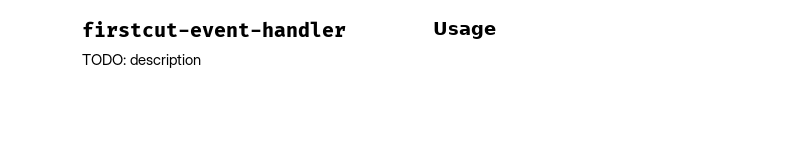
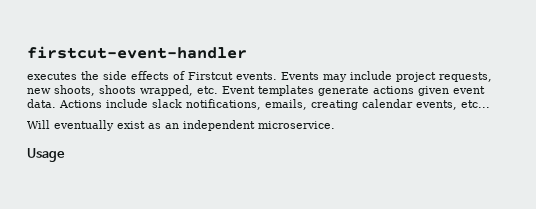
[82,54,202,68] TODO: description -> [27,71,492,82] [27,85,485,96] [27,99,490,110] [27,120,335,131] executes the side effects of Firstcut events. Events may include project requests, new shoots, shoots wrapped, etc. Event templates generate actions given event data. Actions include slack notifications, emails, creating calendar events, etc... // Will eventually exist as an independent microservice.

